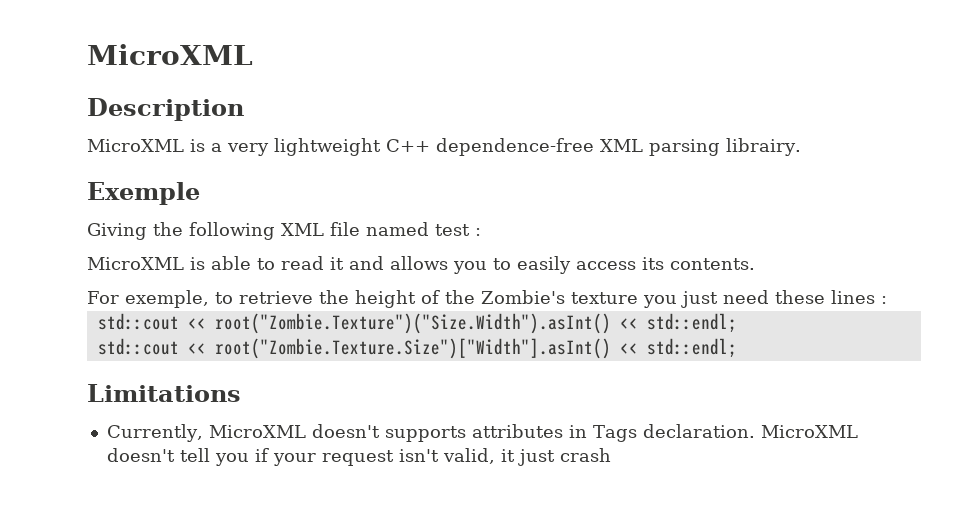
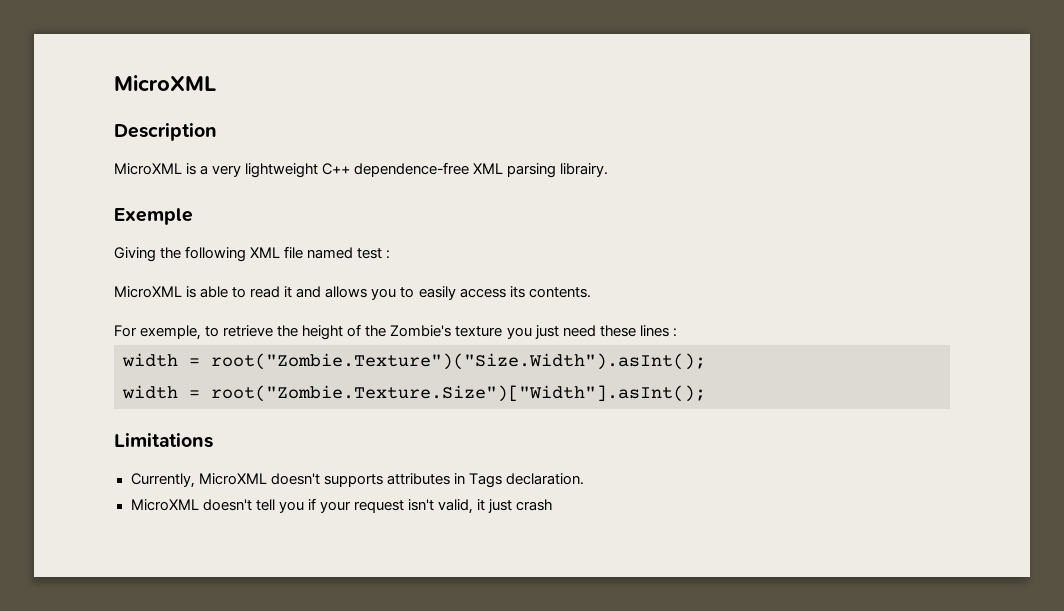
[97,313,737,334] [97,338,737,359] std::cout << root("Zombie.Texture")("Size.Width").asInt() << std::endl; // std::cout << root("Zombie.Texture.Size")["Width"].asInt() << std::endl; -> [122,353,706,370] [122,385,706,402] width = root("Zombie.Texture")("Size.Width").asInt(); // width = root("Zombie.Texture.Size")["Width"].asInt();
(755, 431) none -> (584, 479) //

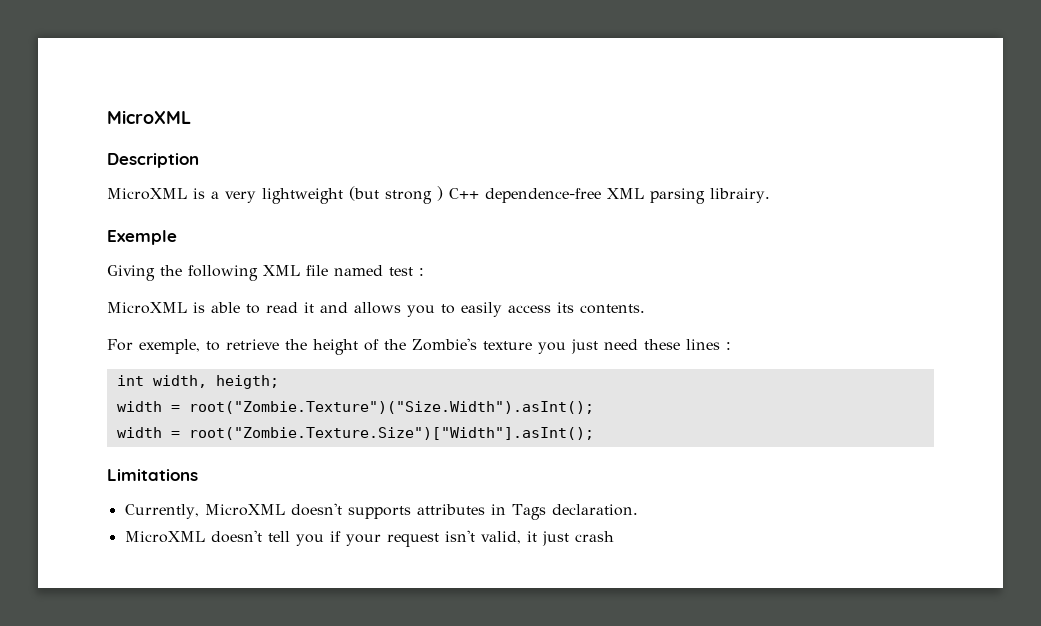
(319, 170) none -> [349,186,443,204] (but strong )
(677, 332) none -> [116,375,279,389] // int width, heigth;

